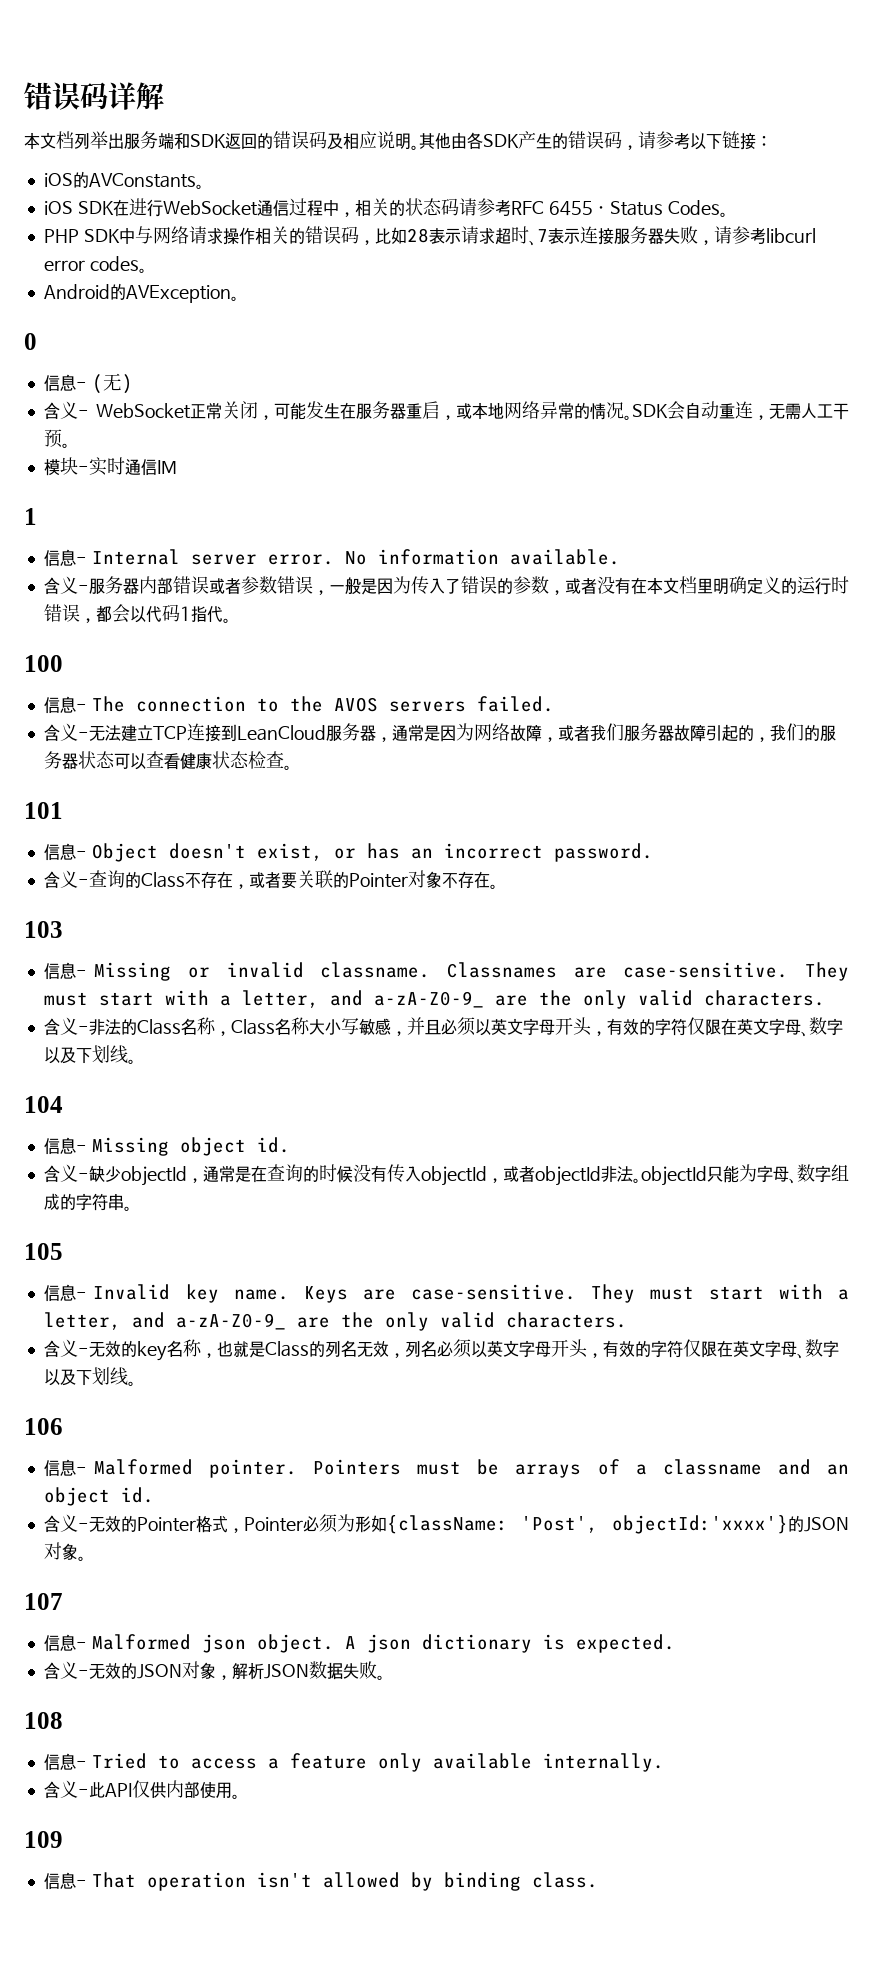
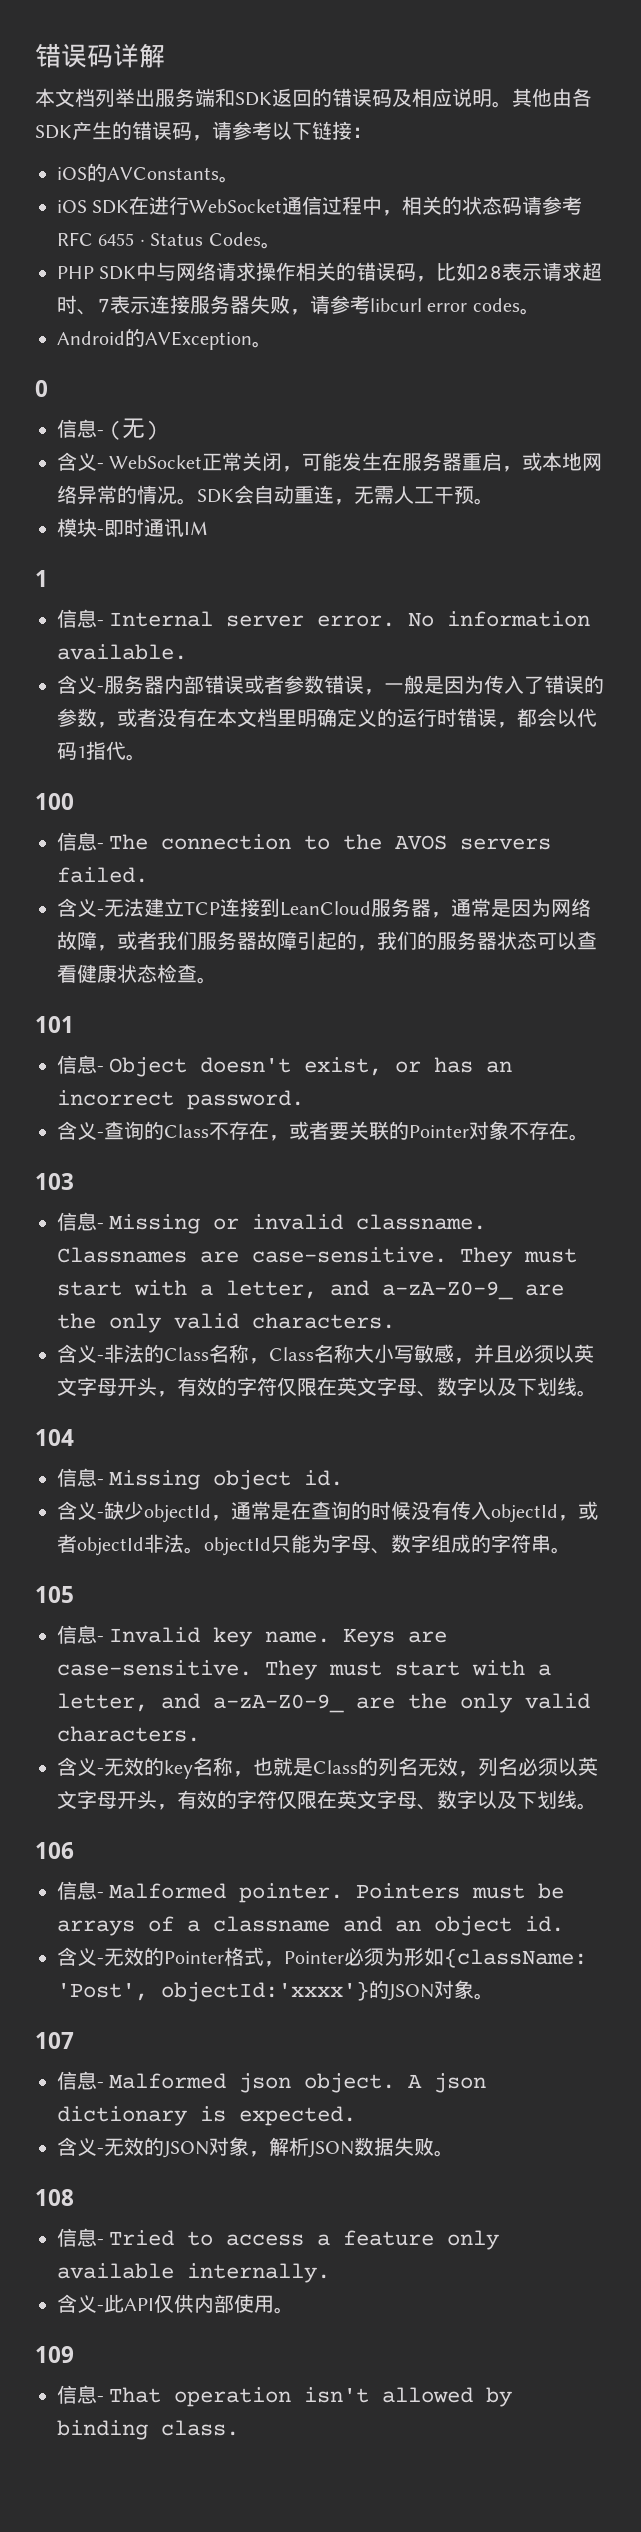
[88,457,157,476] 实时通信 -> [104,518,184,537] 即时通讯

